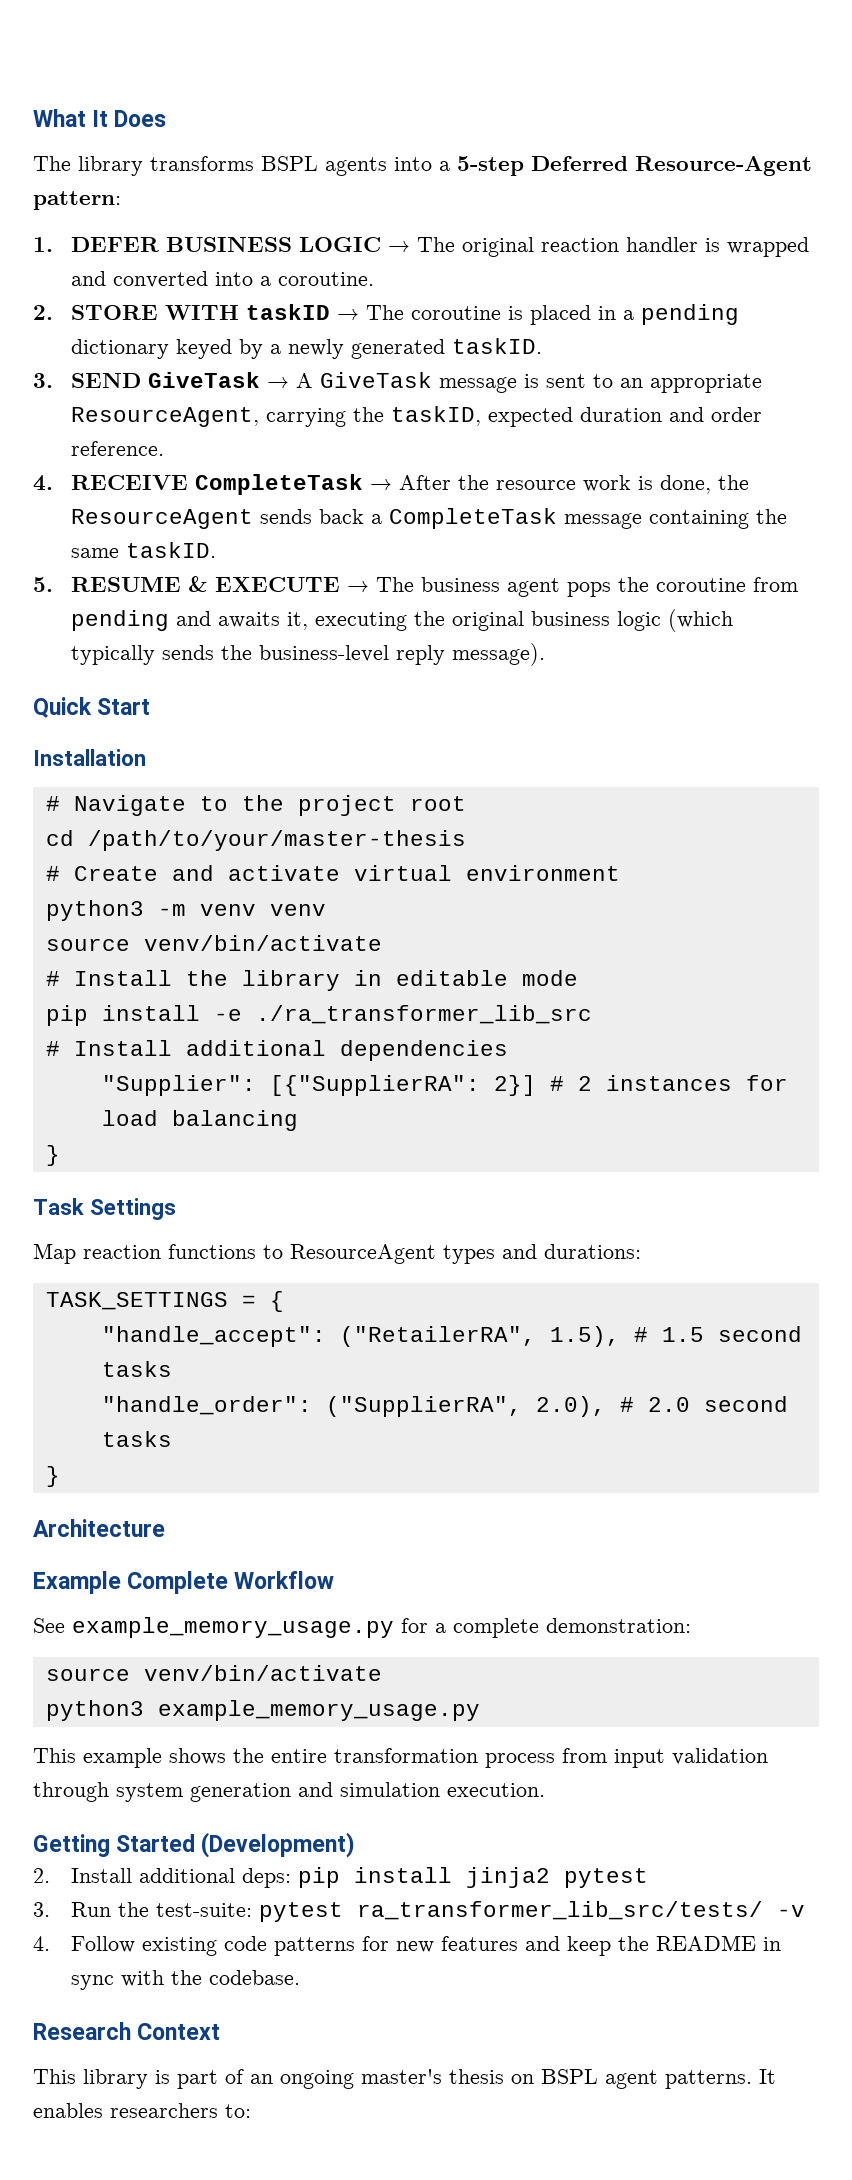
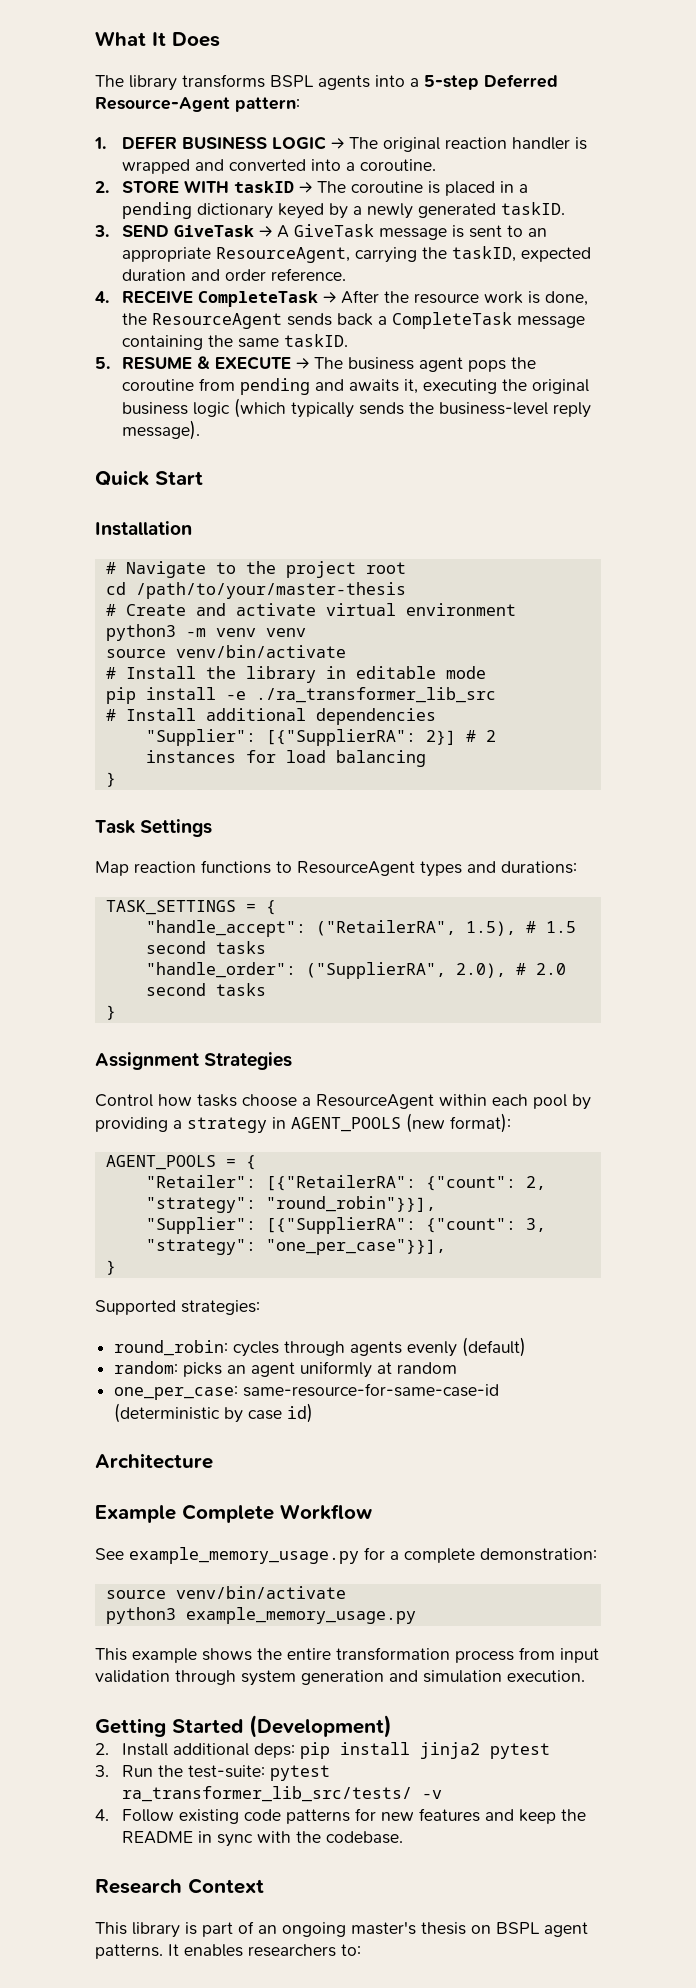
(60, 1476) none -> [95,1052,293,1070] [95,1094,591,1110] [95,1113,511,1133] [105,1155,256,1170] [145,1175,546,1191] [145,1196,436,1213] [145,1217,546,1234] [145,1239,446,1255] [105,1260,116,1275] [95,1300,260,1315] [114,1337,527,1357] [114,1361,458,1378] [114,1383,500,1400] [114,1403,314,1423] // Assignment Strategies // Control how tasks choose a ResourceAgent within each pool by providing a strategy in AGENT_POOLS (new format): // AGENT_POOLS = { // "Retailer": [{"RetailerRA": {"count": 2, "strategy": "round_robin"}}], // "Supplier": [{"SupplierRA": {"count": 3, "strategy": "one_per_case"}}], // } // Supported strategies: // round_robin: cycles through agents evenly (default) // random: picks an agent uniformly at random // one_per_case: same-resource-for-same-case-id (deterministic by case id)

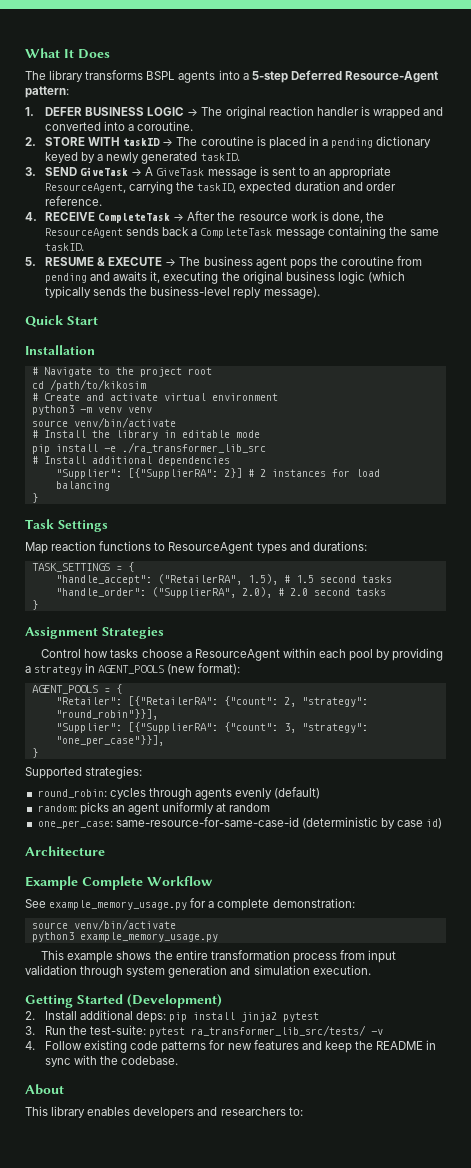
[135,582,406,599] /path/to/your/master-thesis -> [49,379,146,391] /path/to/kikosim
[95,1878,264,1894] Research Context -> [25,1084,64,1095] About
[185,1921,588,1937] [95,1944,243,1959] is part of an ongoing master's thesis on BSPL agent patterns. It enables -> [87,1107,218,1119] enables developers and

